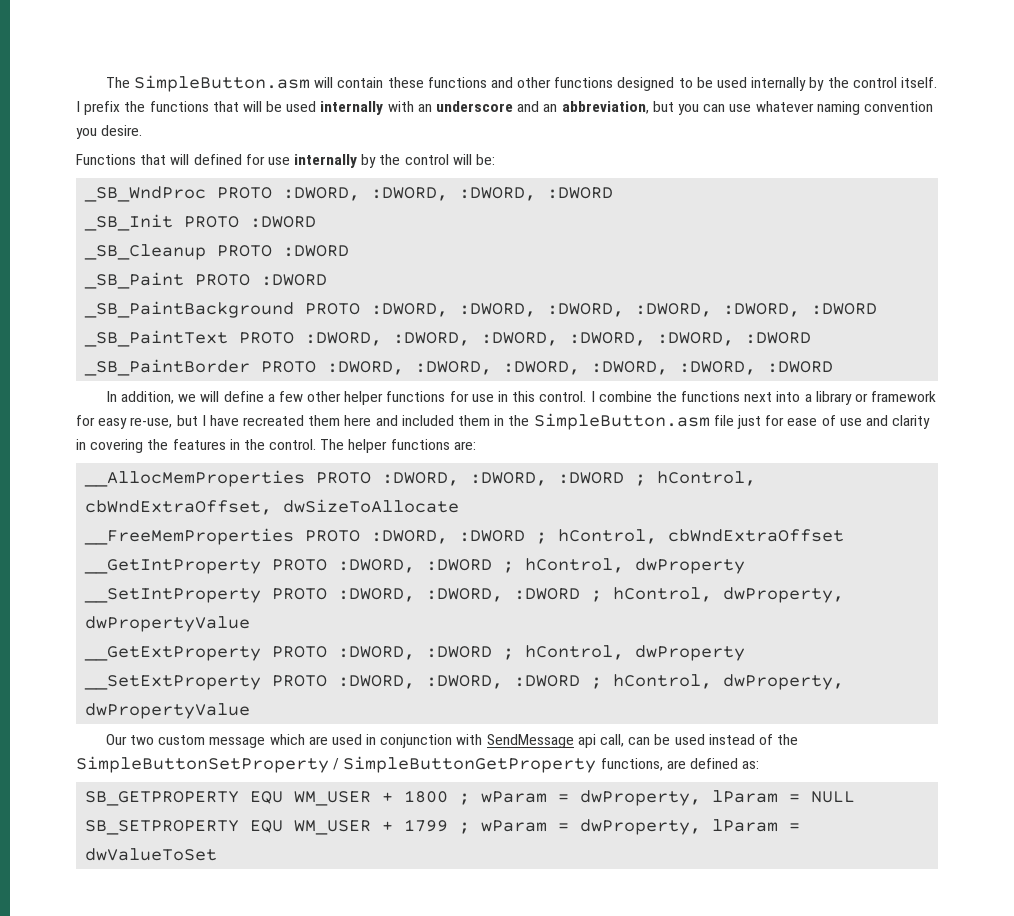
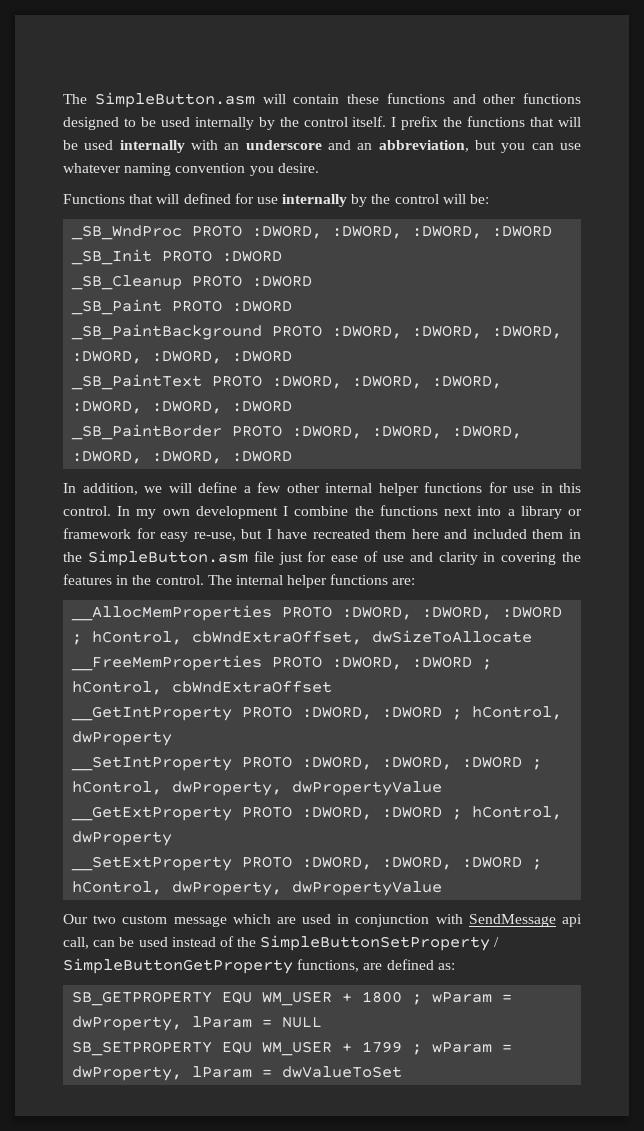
(342, 396) none -> [325,483,372,493] internal
(587, 396) none -> [117,506,278,519] In my own development
(345, 444) none -> [235,575,283,585] internal

